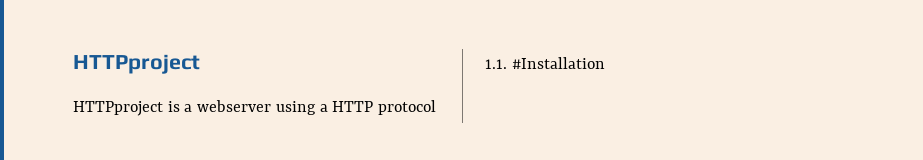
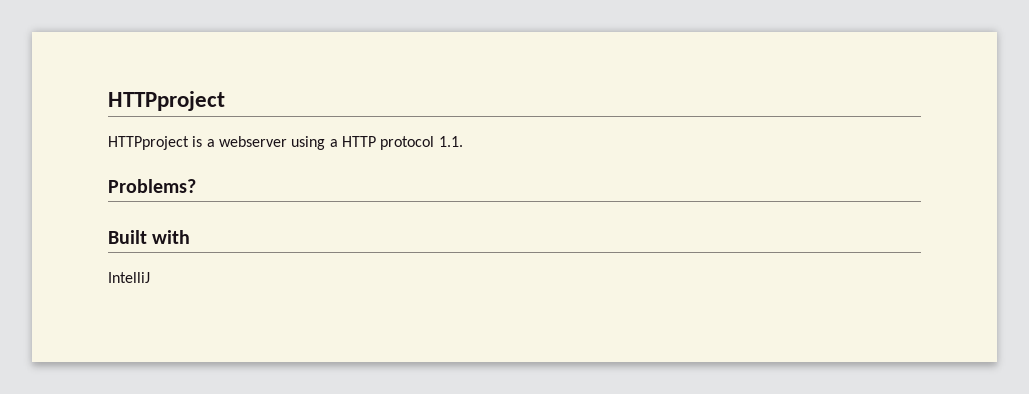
[511,57,605,69] #Installation -> [108,179,196,193] [108,230,191,244] [108,272,150,283] // Problems? // Built with // IntelliJ

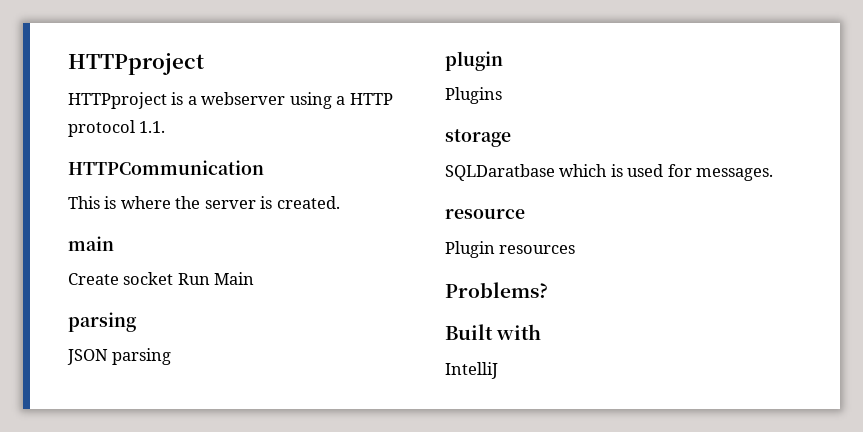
(463, 141) none -> [68,160,264,175] [68,196,340,209] [68,236,114,251] [68,272,255,285] [68,312,137,332] [67,348,172,365] [445,51,503,71] [445,87,502,104] [445,129,511,147] [445,164,774,181] [445,208,525,219] [445,241,576,258] // HTTPCommunication // This is where the server is created. // main // Create socket Run Main // parsing // JSON parsing // plugin // Plugins // storage // SQLDaratbase which is used for messages. // resource // Plugin resources

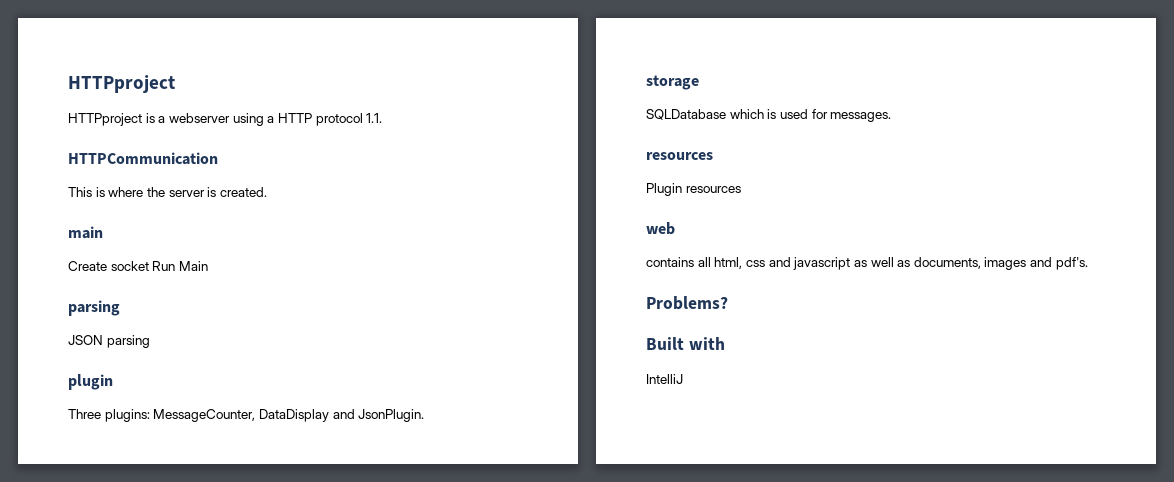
[445,87,502,104] Plugins -> [68,409,425,422] Three plugins: MessageCounter, DataDisplay and JsonPlugin.
[445,164,555,181] SQLDaratbase -> [646,109,726,120] SQLDatabase
[445,208,525,219] resource -> [646,152,713,160] resources
(576, 249) none -> [646,222,675,235] [646,257,1088,270] // web // contains all html, css and javascript as well as documents, images and pdf's.

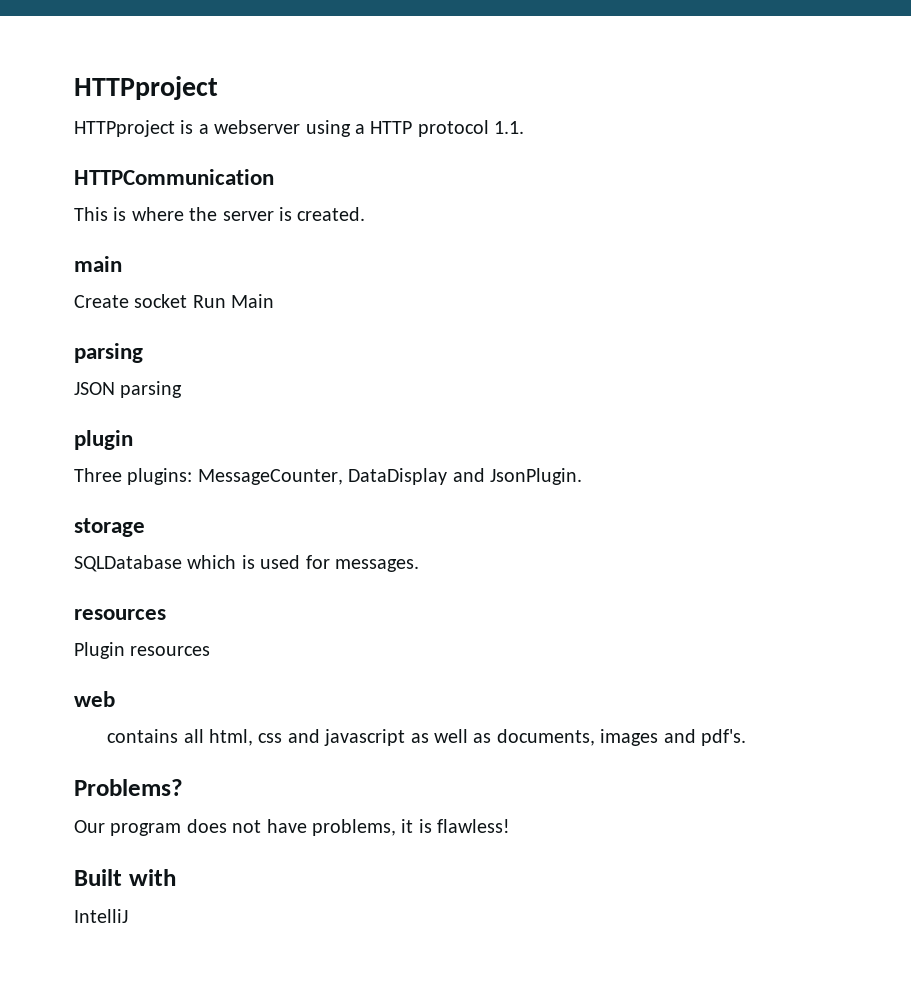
(728, 303) none -> [74,819,511,836] // Our program does not have problems, it is flawless!

